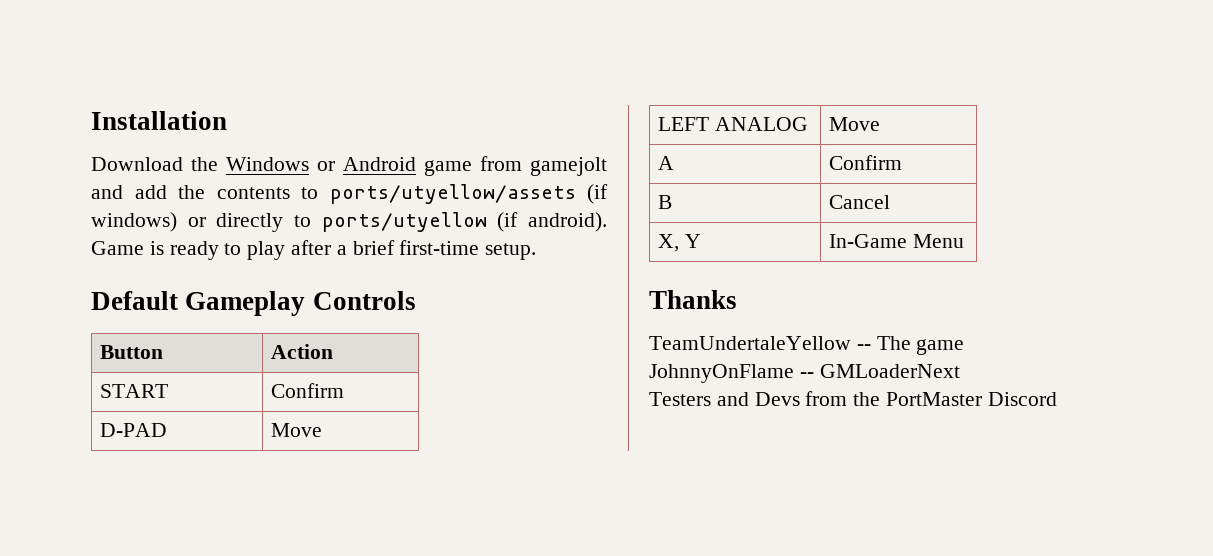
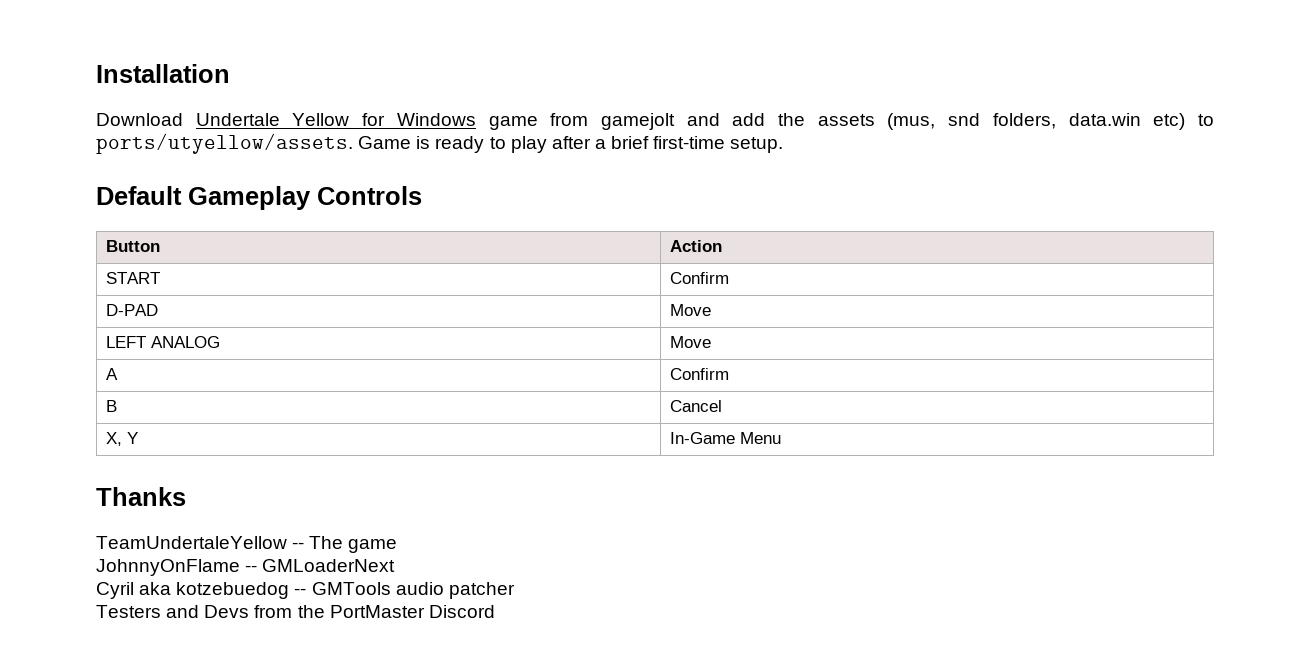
[191,157,416,171] the Windows or Android -> [195,113,476,126] Undertale Yellow for Windows
[216,184,608,204] [91,212,607,232] contents to ports/utyellow/assets (if windows) or directly to ports/utyellow (if android). -> [817,113,1215,130] [96,133,353,154] assets (mus, snd folders, data.win etc) to ports/utyellow/assets.
(960, 371) none -> [96,582,515,599] // Cyril aka kotzebuedog -- GMTools audio patcher

